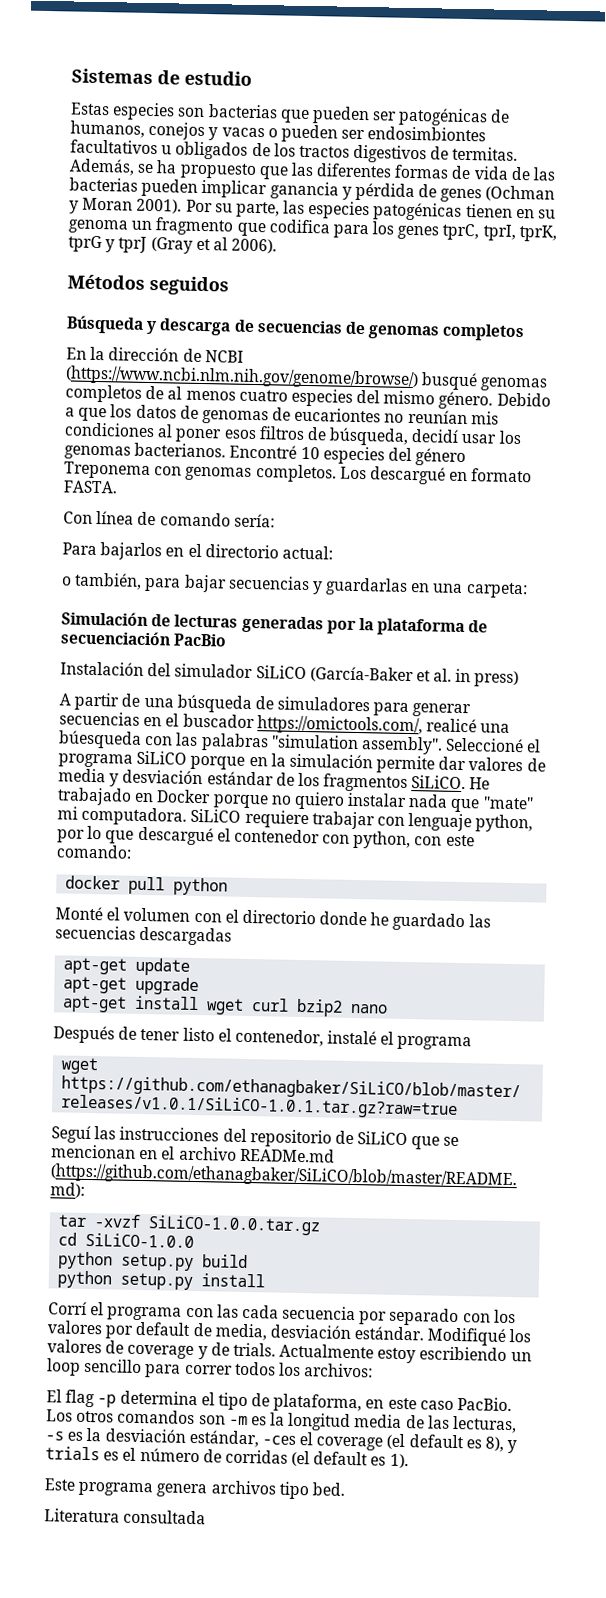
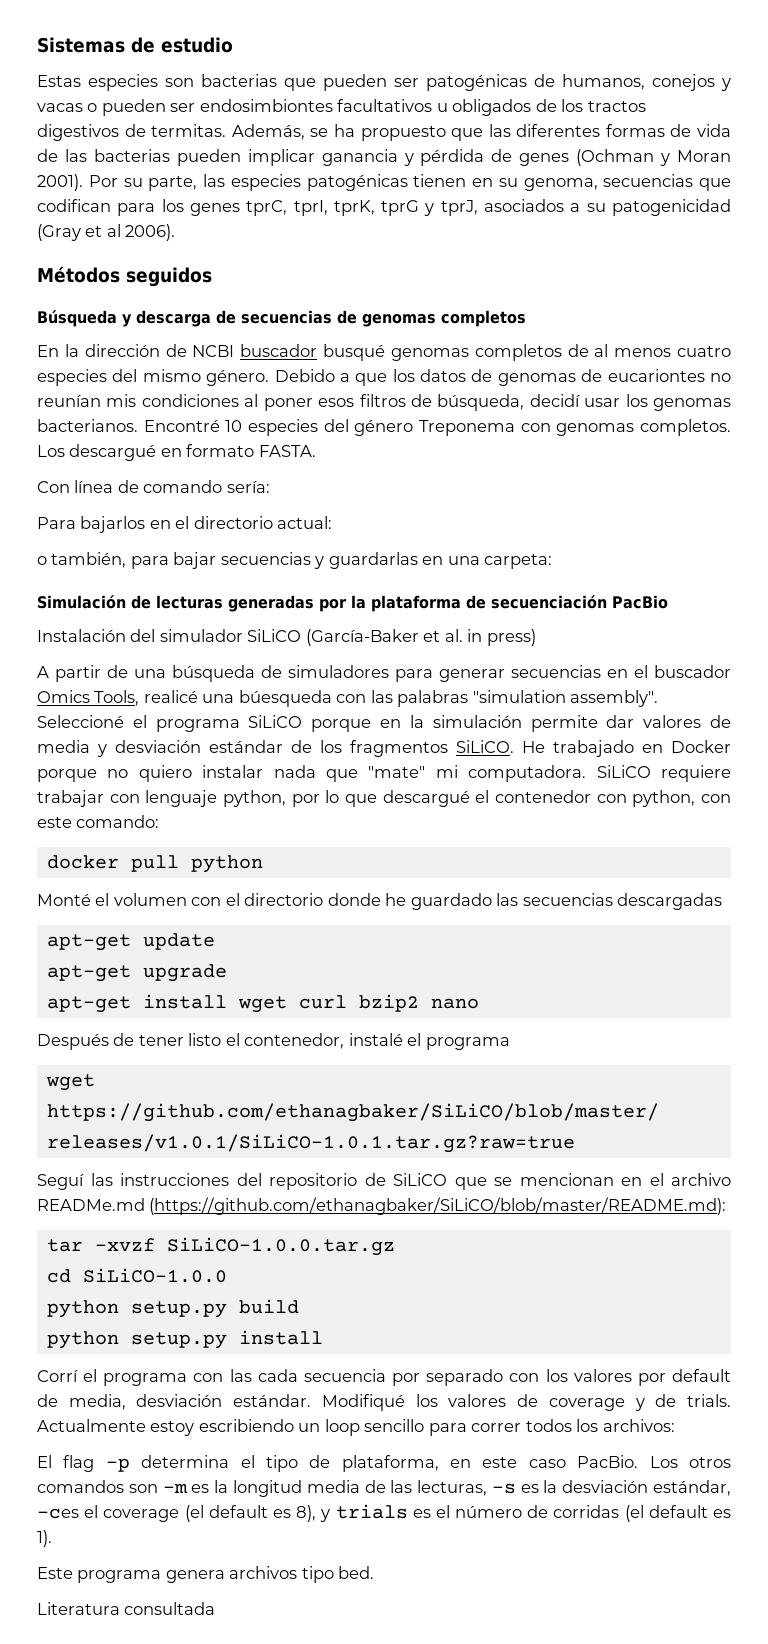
[68,217,331,237] genoma un fragmento que codifica -> [523,174,731,191] [37,199,111,212] genoma, secuencias que codifican
[118,236,148,253] tprJ -> [440,199,731,216] tprJ, asociados a su patogenicidad
[65,365,419,390] (https://www.ncbi.nlm.nih.gov/genome/browse/) -> [240,344,318,357] buscador
[256,715,423,736] https://omictools.com/, -> [37,690,140,706] Omics Tools,

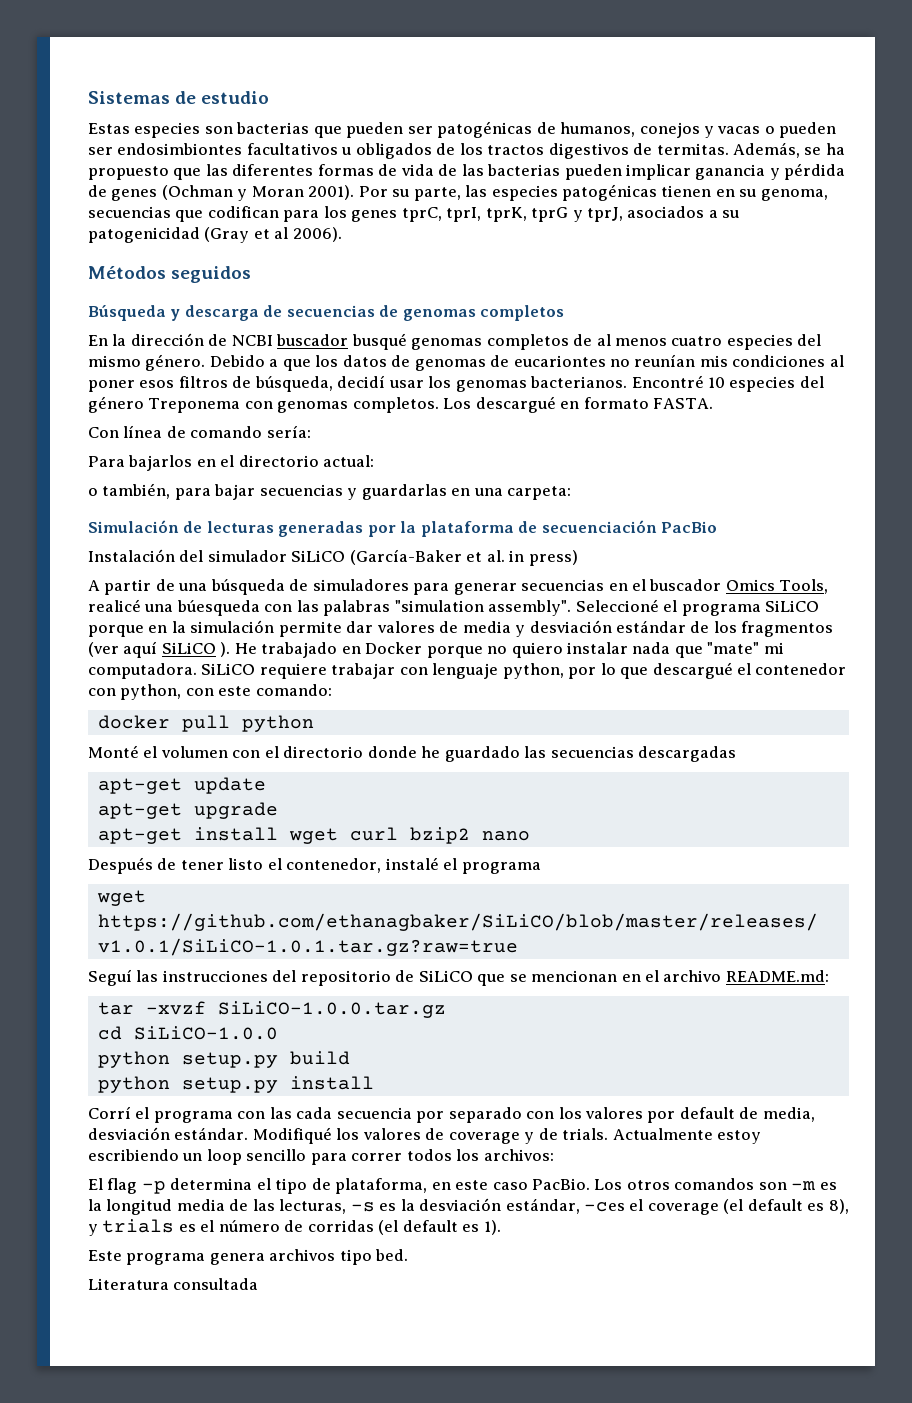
[456,740,514,753] SiLiCO. -> [88,641,231,658] (ver aquí SiLiCO ).
[37,1197,727,1215] READMe.md (https://github.com/ethanagbaker/SiLiCO/blob/master/README.md): -> [725,970,829,982] README.md:

